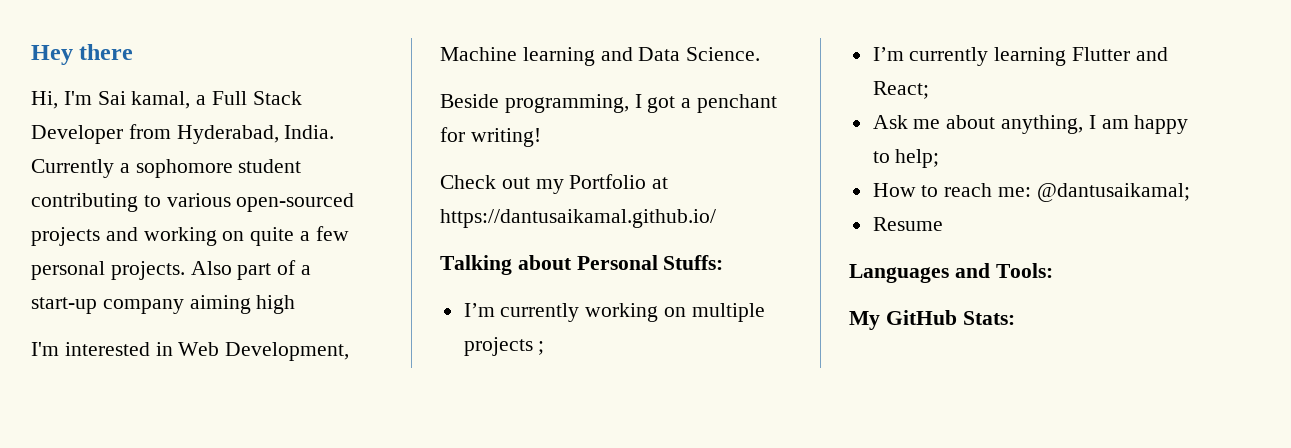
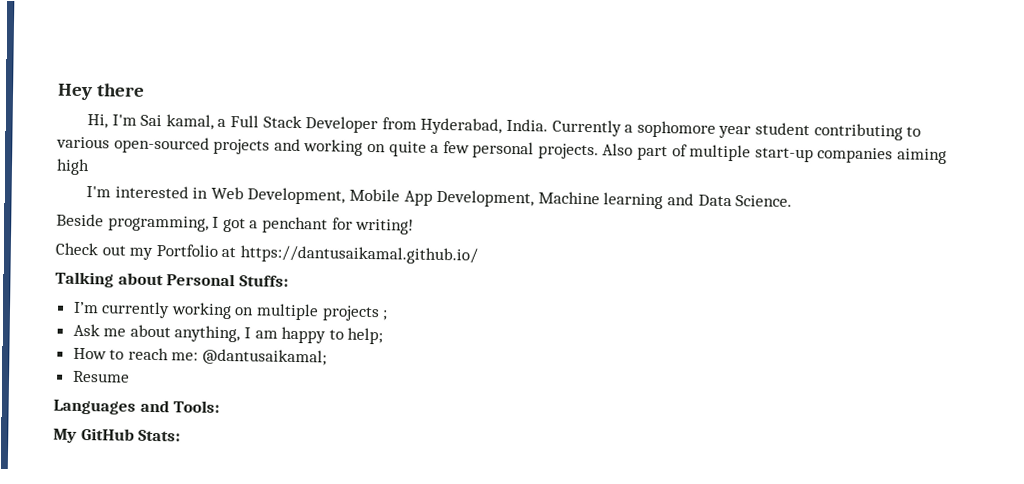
(233, 168) none -> [718,125,752,139] year
[301,265,312,275] [31,297,184,314] a start-up company -> [689,144,894,164] multiple start-up companies
(350, 351) none -> [349,188,535,208] Mobile App Development,
[872,47,1168,66] [872,81,929,99] // I’m currently learning Flutter and React; -> (389, 315) none

